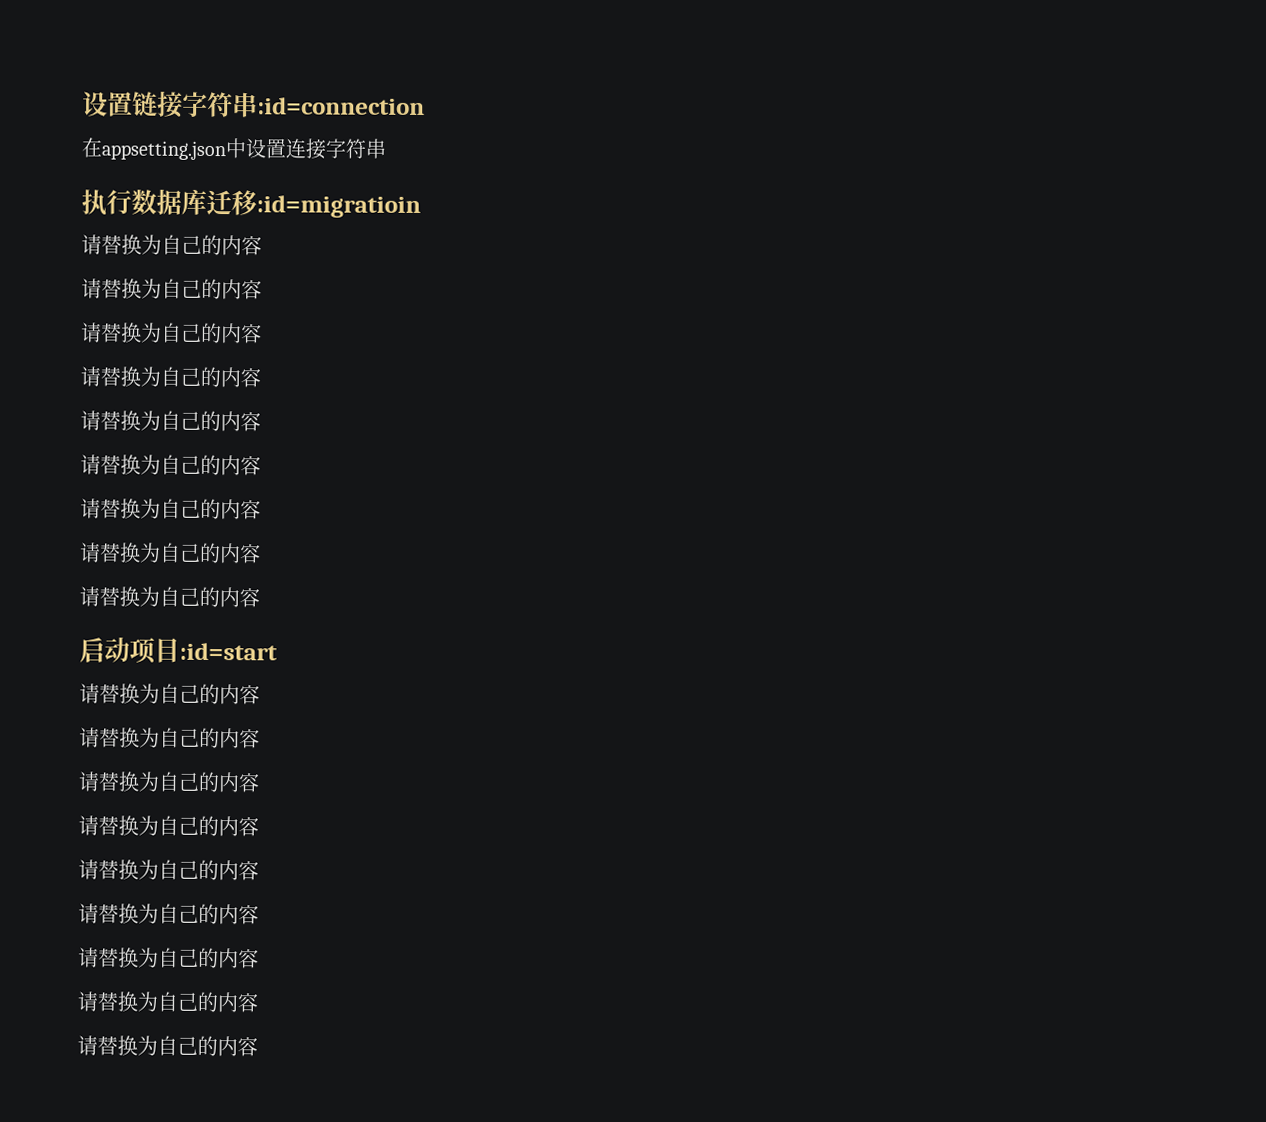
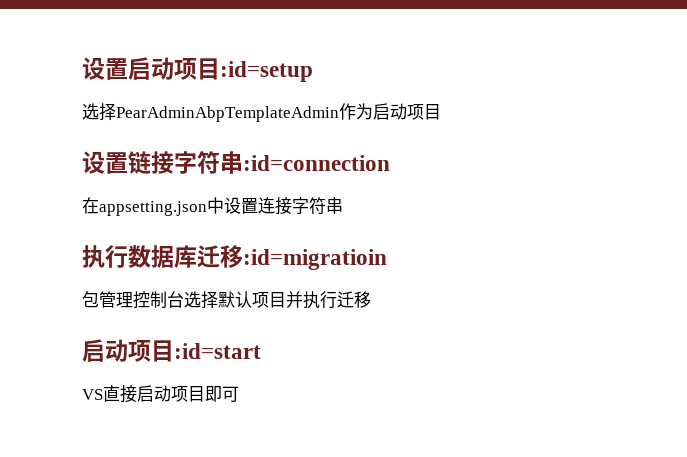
[82,91,133,117] 设置 -> [82,57,313,82] [82,103,441,122] [82,151,128,174] 设置启动项目:id=setup // 选择PearAdminAbpTemplateAdmin作为启动项目 // 设置
[81,234,262,256] [81,278,262,300] [81,322,262,344] [80,366,261,388] [80,410,261,432] [80,454,261,476] [80,498,261,520] [79,542,261,564] [79,586,260,608] [79,637,278,664] [79,683,260,705] [79,727,260,749] [78,771,260,793] [78,815,259,837] [78,859,259,881] [78,903,259,925] [78,947,259,969] [77,991,258,1013] [77,1035,258,1057] 请替换为自己的内容 // 请替换为自己的内容 // 请替换为自己的内容 // 请替换为自己的内容 // 请替换为自己的内容 // 请替换为自己的内容 // 请替换为自己的内容 // 请替换为自己的内容 // 请替换为自己的内容 // 启动项目:id=start // 请替换为自己的内容 // 请替换为自己的内容 // 请替换为自己的内容 // 请替换为自己的内容 // 请替换为自己的内容 // 请替换为自己的内容 // 请替换为自己的内容 // 请替换为自己的内容 // 请替换为自己的内容 -> [82,291,371,309] [82,339,261,362] [82,385,239,403] 包管理控制台选择默认项目并执行迁移 // 启动项目:id=start // VS直接启动项目即可

